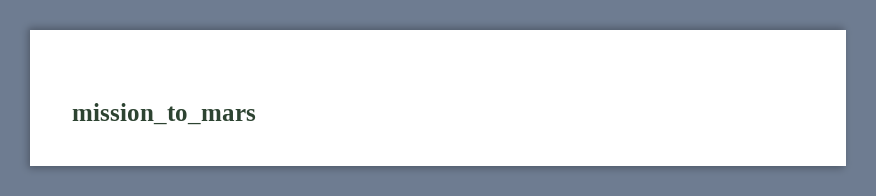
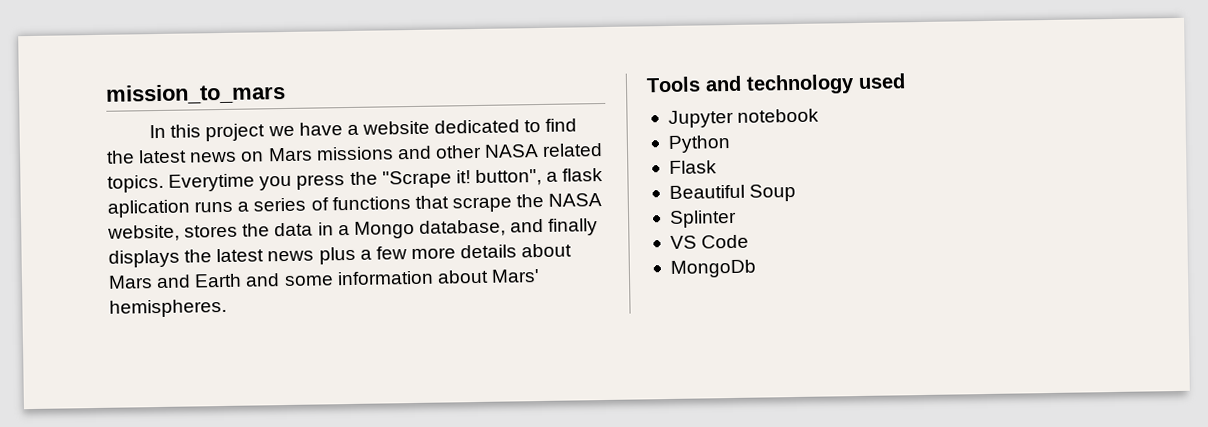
(256, 114) none -> [149,118,578,142] [106,143,604,164] [107,168,604,193] [107,193,603,218] [107,218,599,242] [108,243,573,268] [108,269,540,289] [109,298,227,318] [646,73,906,95] [667,108,820,128] [667,135,731,153] [668,160,717,174] [668,183,797,202] [668,209,737,228] [669,234,750,249] [669,259,757,278] // In this project we have a website dedicated to find the latest news on Mars missions and other NASA related topics. Everytime you press the "Scrape it! button", a flask aplication runs a series of functions that scrape the NASA website, stores the data in a Mongo database, and finally displays the latest news plus a few more details about Mars and Earth and some information about Mars' hemispheres. // Tools and technology used // Jupyter notebook // Python // Flask // Beautiful Soup // Splinter // VS Code // MongoDb

